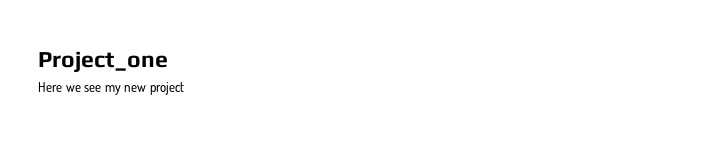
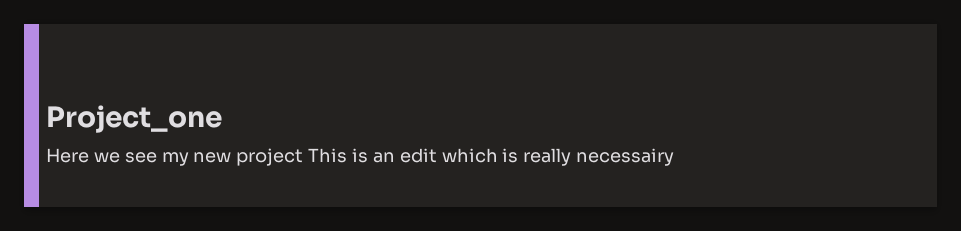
(184, 88) none -> [308,148,675,166] This is an edit which is really necessairy

